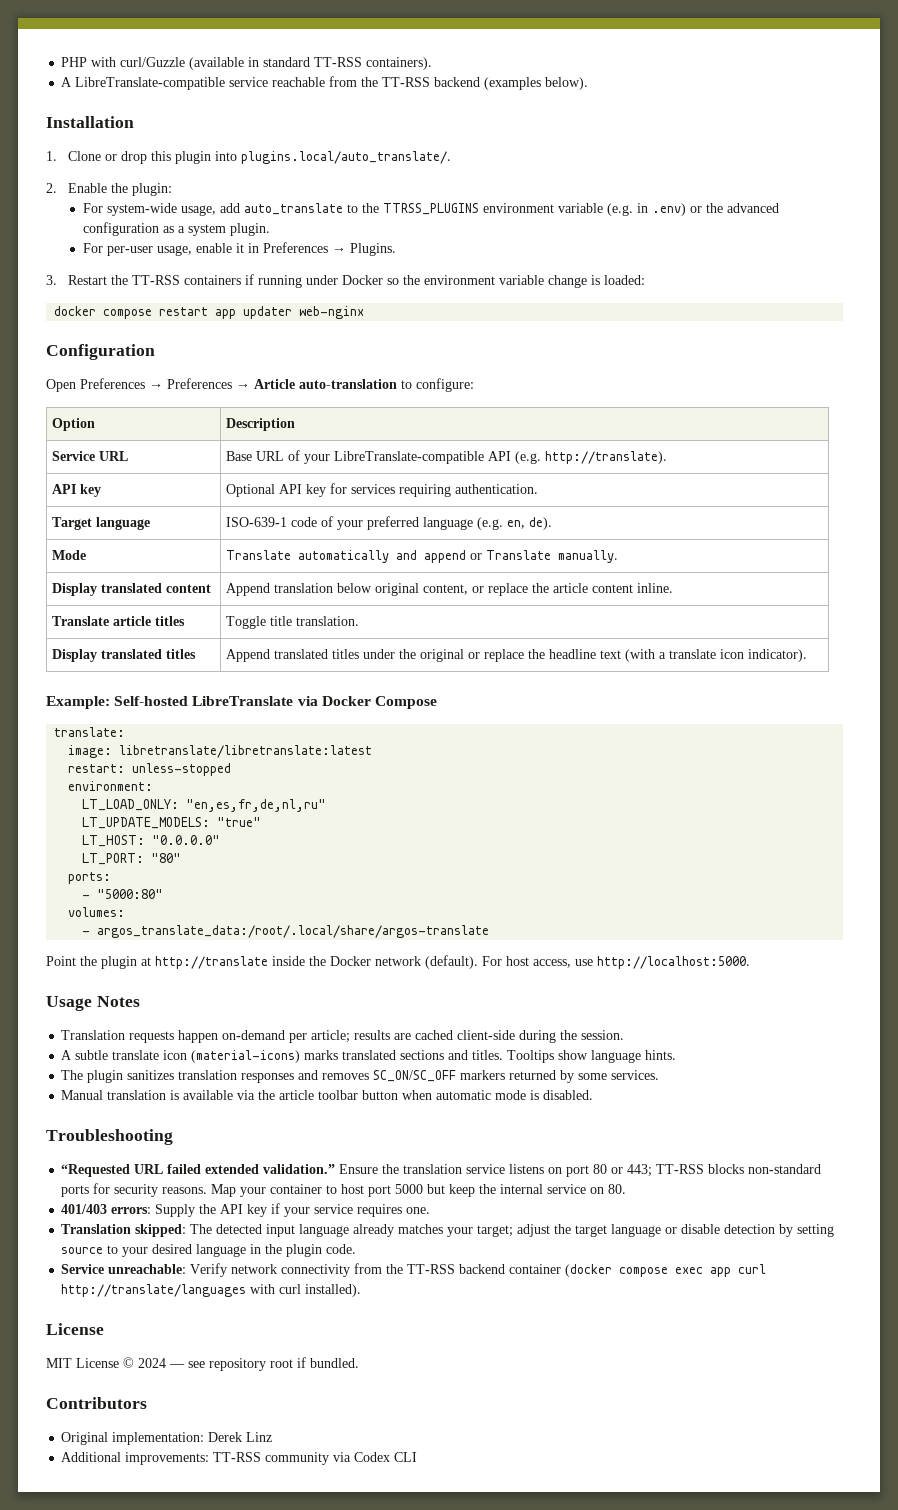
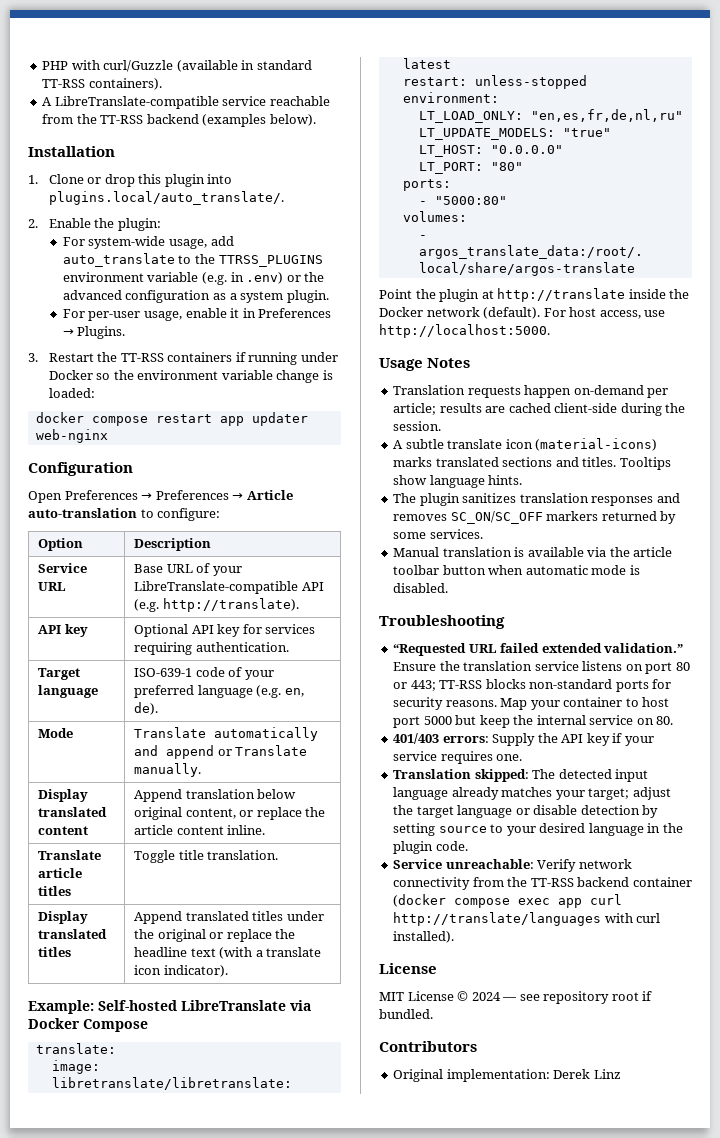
[61,1452,418,1465] // Additional improvements: TT-RSS community via Codex CLI -> (621, 1074) none

